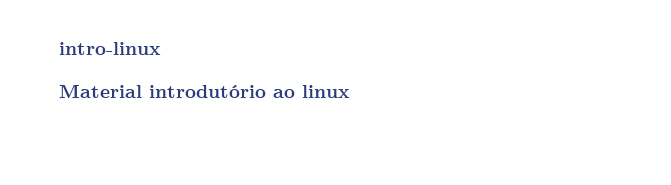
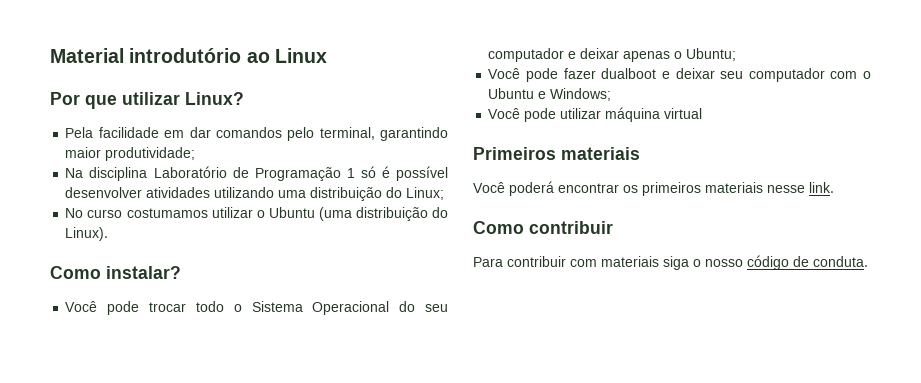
[59,42,161,55] intro-linux // -> (50, 55) none
[302,85,350,98] linux -> [274,48,327,63] [50,92,244,109] [65,127,448,141] [65,147,196,161] [65,166,448,181] [65,187,445,201] [65,207,448,221] [65,227,109,241] [50,266,181,279] [65,301,448,315] [488,48,737,62] [488,68,871,82] [488,88,612,101] [488,107,703,122] [473,147,640,160] [473,181,834,196] [473,221,613,234] [473,255,868,270] Linux // Por que utilizar Linux? // Pela facilidade em dar comandos pelo terminal, garantindo maior produtividade; // Na disciplina Laboratório de Programação 1 só é possível desenvolver atividades utilizando uma distribuição do Linux; // No curso costumamos utilizar o Ubuntu (uma distribuição do Linux). // Como instalar? // Você pode trocar todo o Sistema Operacional do seu computador e deixar apenas o Ubuntu; // Você pode fazer dualboot e deixar seu computador com o Ubuntu e Windows; // Você pode utilizar máquina virtual // Primeiros materiais // Você poderá encontrar os primeiros materiais nesse link. // Como contribuir // Para contribuir com materiais siga o nosso código de conduta.

